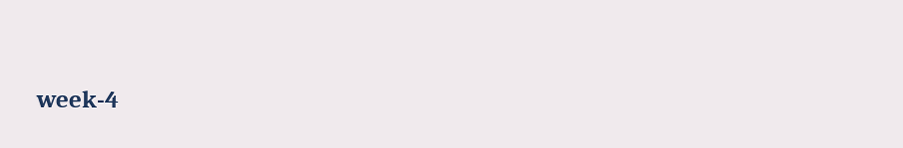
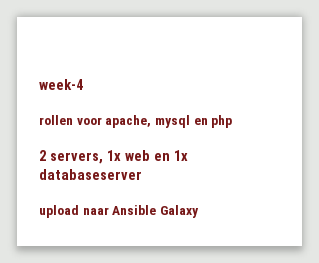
(119, 99) none -> [39,115,233,128] [39,150,188,164] [39,169,142,180] [39,205,199,218] // rollen voor apache, mysql en php // 2 servers, 1x web en 1x databaseserver // upload naar Ansible Galaxy

